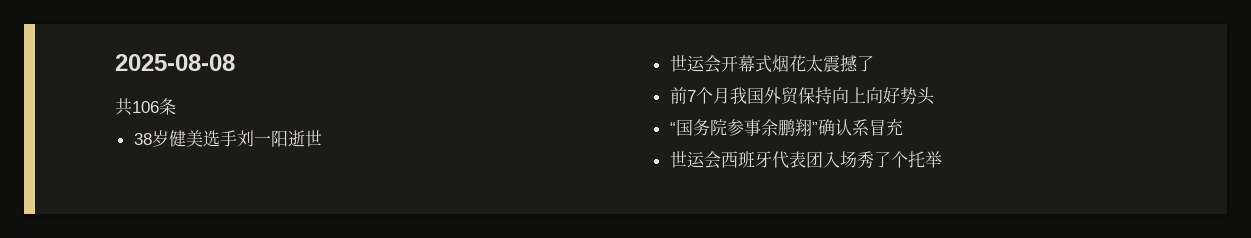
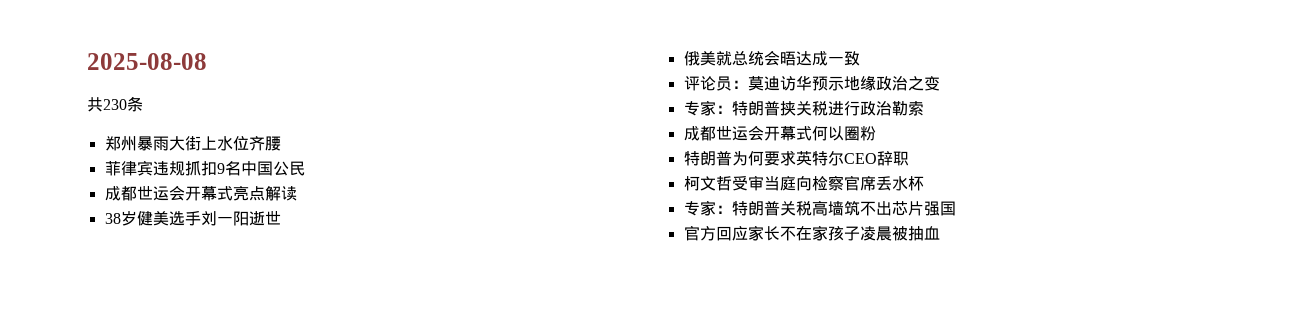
[132,101,159,113] 106 -> [103,99,127,110] 230
(176, 106) none -> [104,136,281,151] [104,160,305,176] [104,185,297,201] // 郑州暴雨大街上水位齐腰 // 菲律宾违规抓扣9名中国公民 // 成都世运会开幕式亮点解读
[669,55,874,73] [669,87,935,105] [669,118,903,137] [669,151,942,169] 世运会开幕式烟花太震撼了 // 前7个月我国外贸保持向上向好势头 // “国务院参事余鹏翔”确认系冒充 // 世运会西班牙代表团入场秀了个托举 -> [683,50,860,66] [683,76,940,91] [683,100,924,116] [683,125,876,141] [683,150,909,166] [683,175,924,191] [683,200,956,216] [683,225,940,241] 俄美就总统会晤达成一致 // 评论员：莫迪访华预示地缘政治之变 // 专家：特朗普挟关税进行政治勒索 // 成都世运会开幕式何以圈粉 // 特朗普为何要求英特尔CEO辞职 // 柯文哲受审当庭向检察官席丢水杯 // 专家：特朗普关税高墙筑不出芯片强国 // 官方回应家长不在家孩子凌晨被抽血

